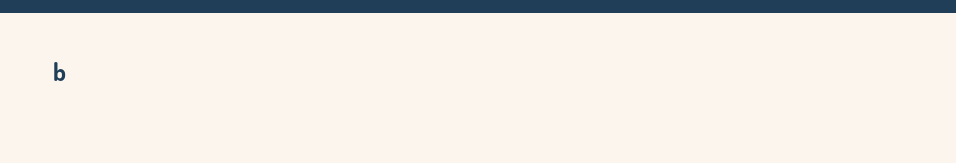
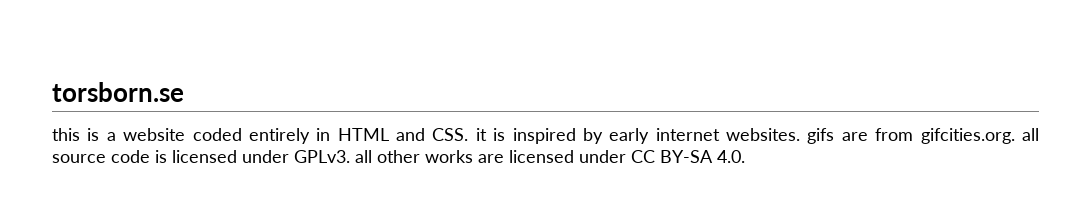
[53,62,66,81] b -> [52,82,184,102] [52,128,1040,144] [52,150,745,163] torsborn.se // this is a website coded entirely in HTML and CSS. it is inspired by early internet websites. gifs are from gifcities.org. all source code is licensed under GPLv3. all other works are licensed under CC BY-SA 4.0.

